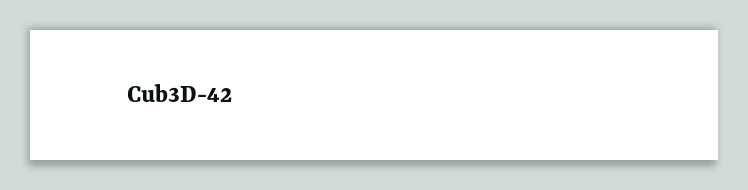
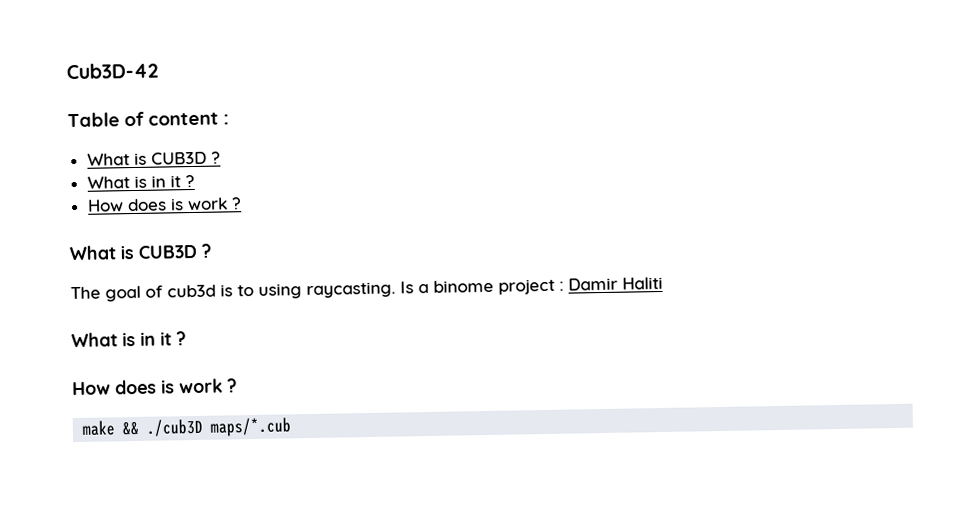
(232, 93) none -> [67,111,229,128] [86,151,221,166] [86,174,195,189] [86,197,242,212] [69,243,211,261] [70,276,663,302] [71,331,186,348] [72,378,237,396] [82,417,293,437] // Table of content : // What is CUB3D ? // What is in it ? // How does is work ? // What is CUB3D ? // The goal of cub3d is to using raycasting. Is a binome project : Damir Haliti // What is in it ? // How does is work ? // make && ./cub3D maps/*.cub

